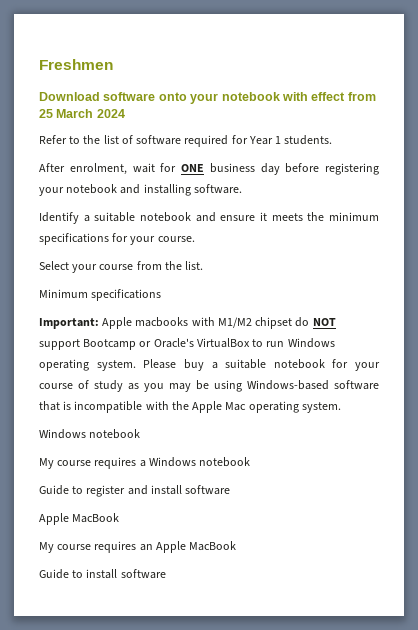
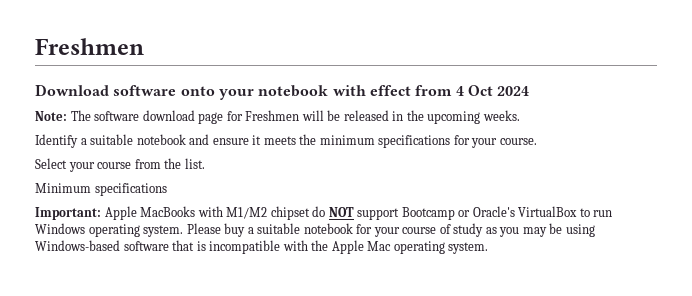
[39,109,94,118] 25 March -> [455,85,493,96] 4 Oct
[39,135,333,147] [39,163,379,175] [39,184,242,196] Refer to the list of software required for Year 1 students. // After enrolment, wait for ONE business day before registering your notebook and installing software. -> [35,110,520,124] Note: The software download page for Freshmen will be released in the upcoming weeks.
[135,317,189,327] macbooks -> [140,206,196,217] MacBooks
[39,429,141,439] [39,457,251,469] [39,485,231,497] [39,513,120,525] [39,541,237,553] [39,569,166,579] // Windows notebook // My course requires a Windows notebook // Guide to register and install software // Apple MacBook // My course requires an Apple MacBook // Guide to install software -> (489, 248) none

